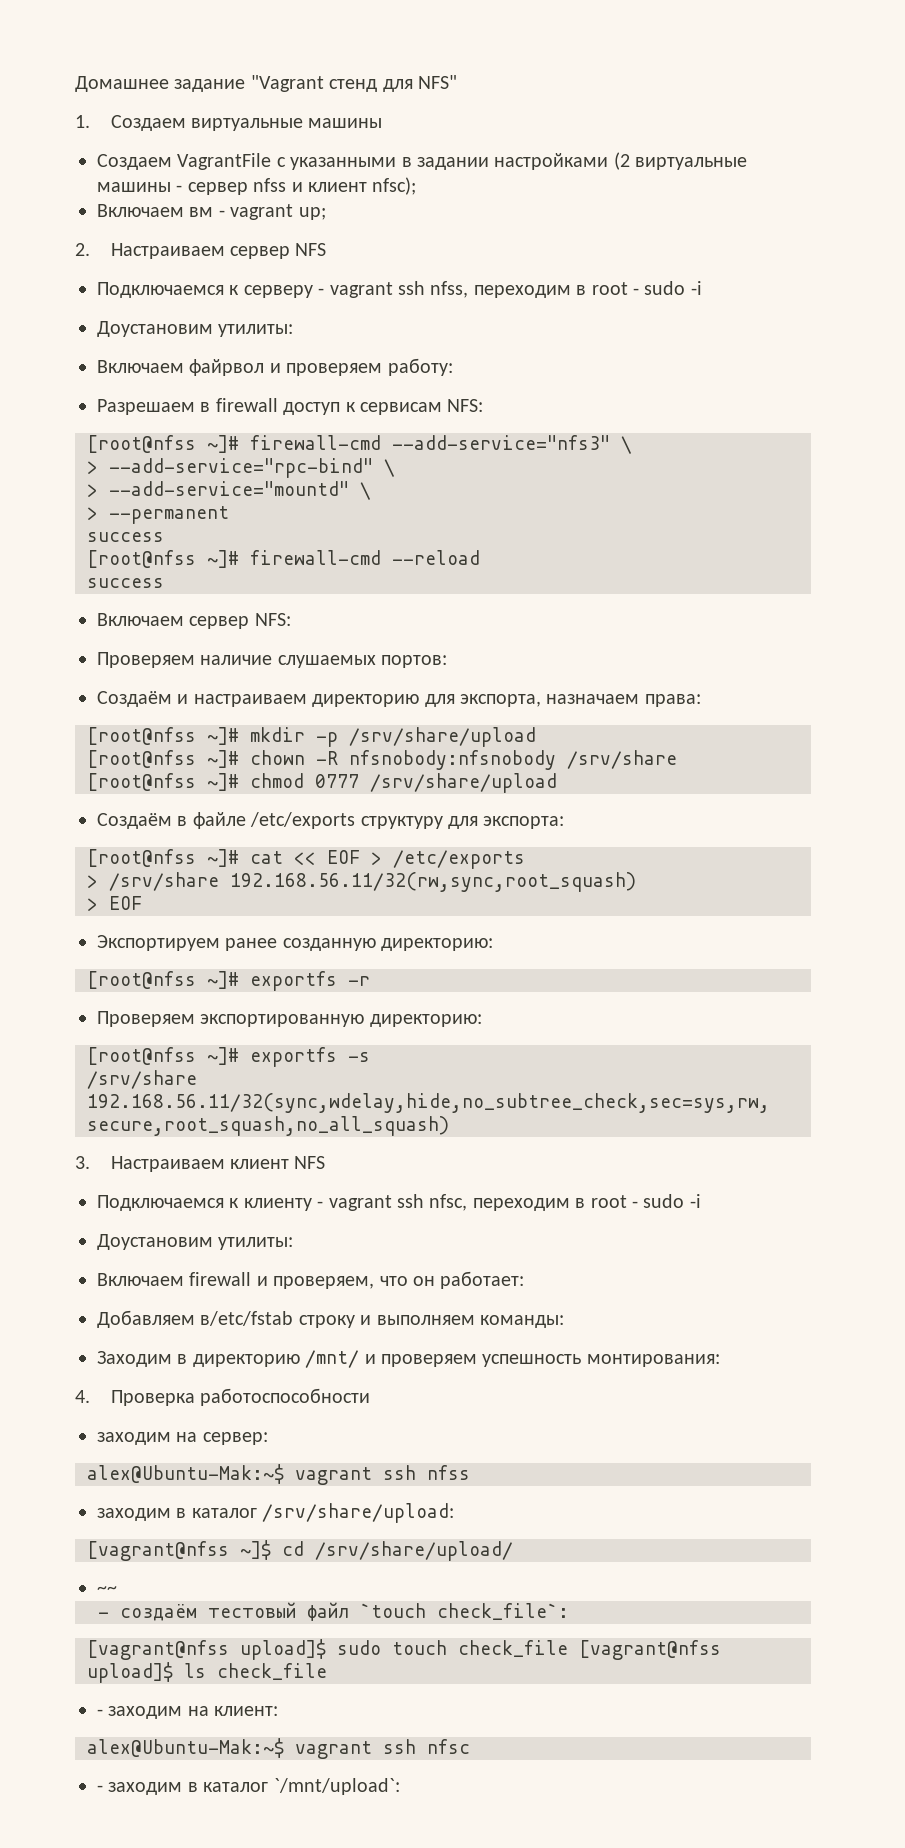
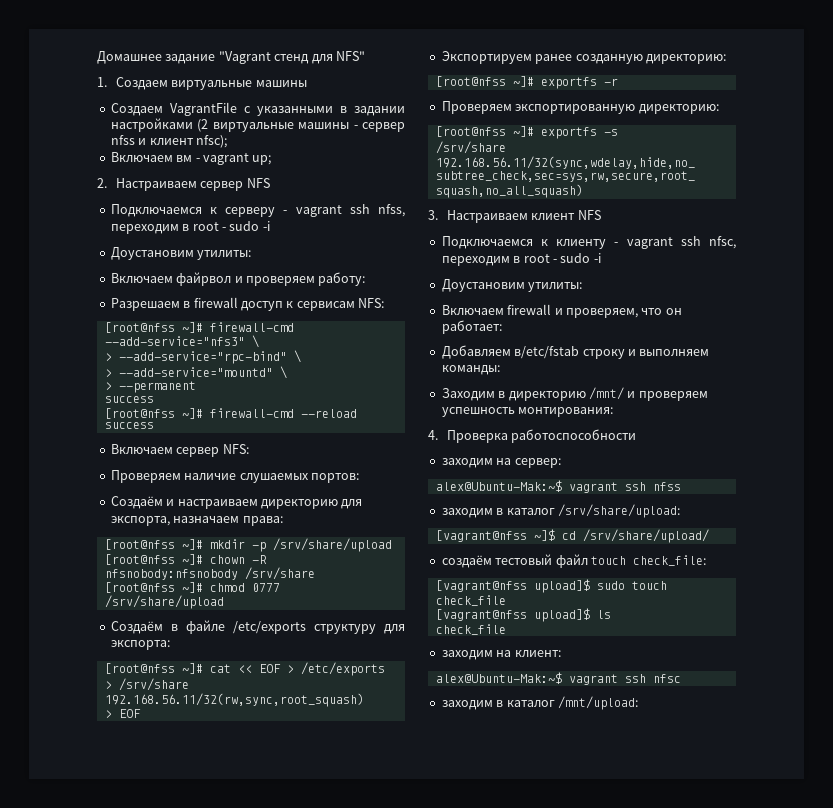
[97,1586,117,1594] [98,1612,109,1618] ~~ // - -> (709, 536) none
[360,1603,569,1620] `touch check_file`: -> [590,555,706,566] touch check_file:
(568, 1648) none -> (506, 600) //
[217,1663,327,1680] [97,1709,103,1716] check_file // - -> [435,624,506,635] // check_file //
[97,1778,400,1795] - заходим в каталог `/mnt/upload`: -> [441,696,638,710] заходим в каталог /mnt/upload:

